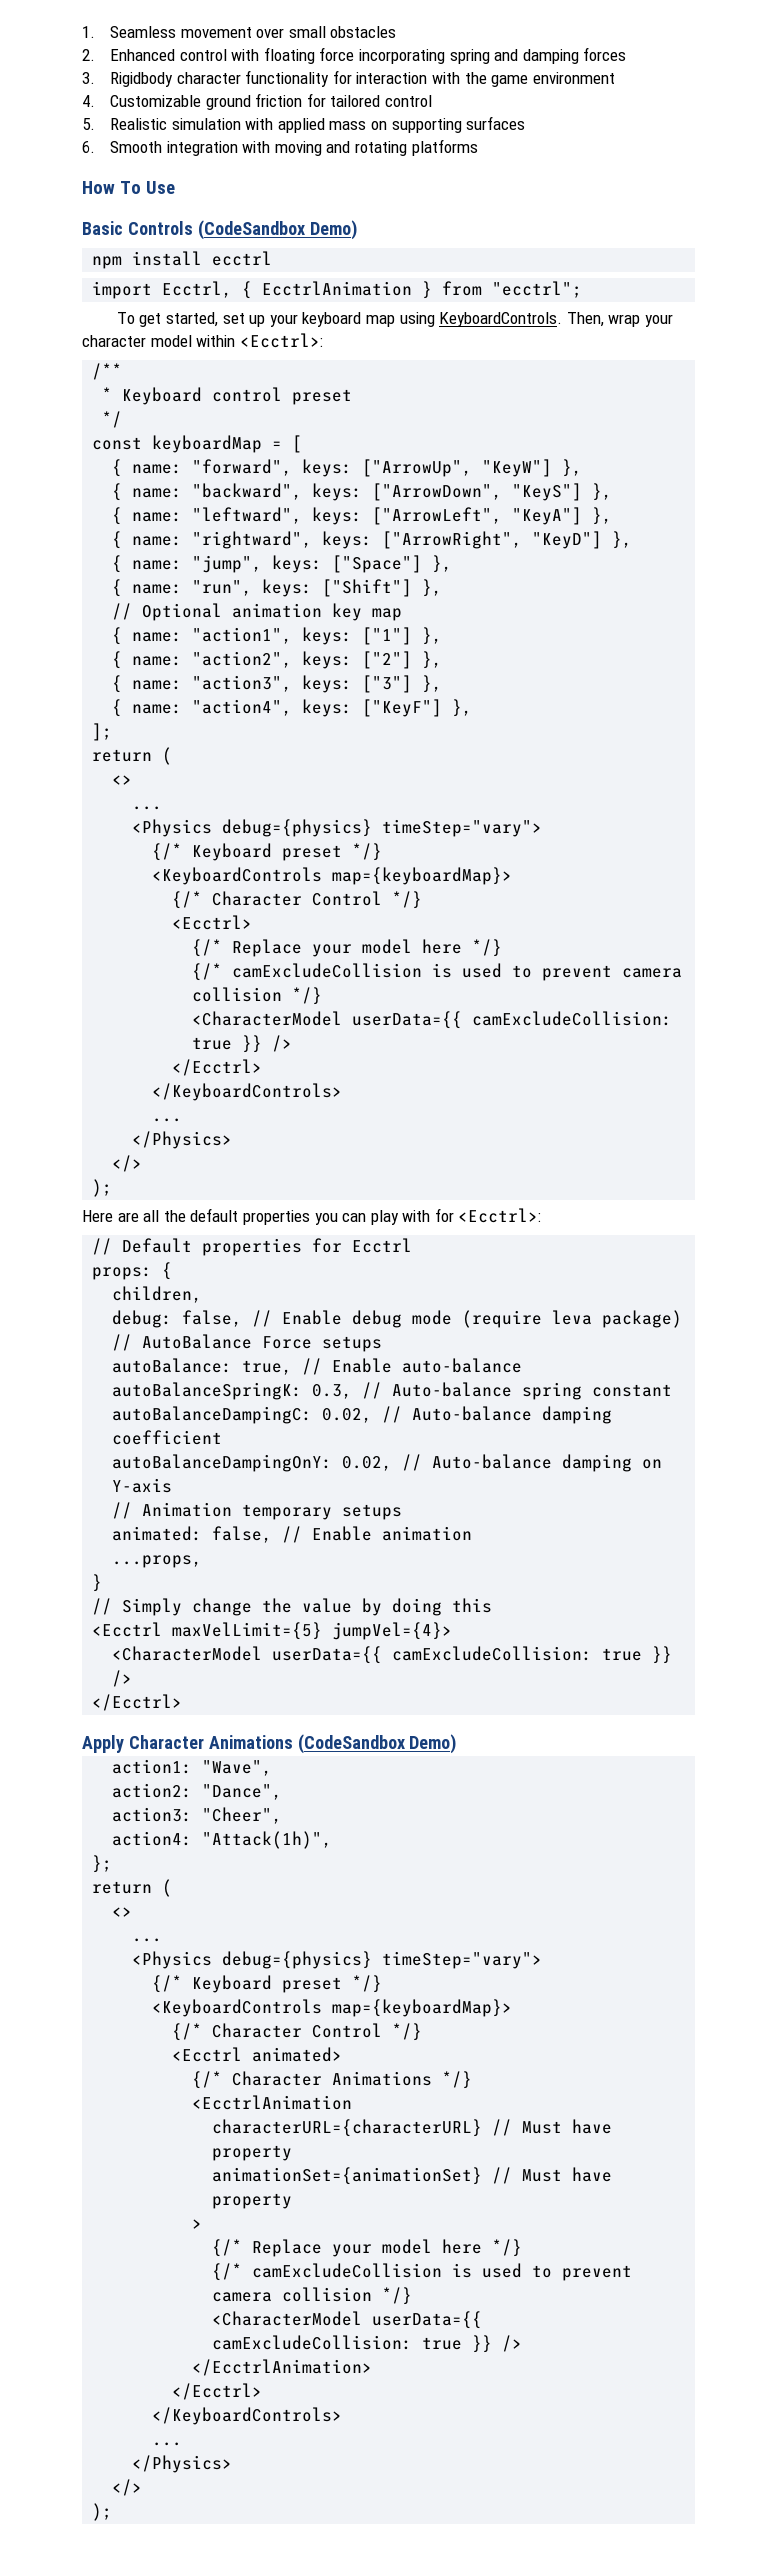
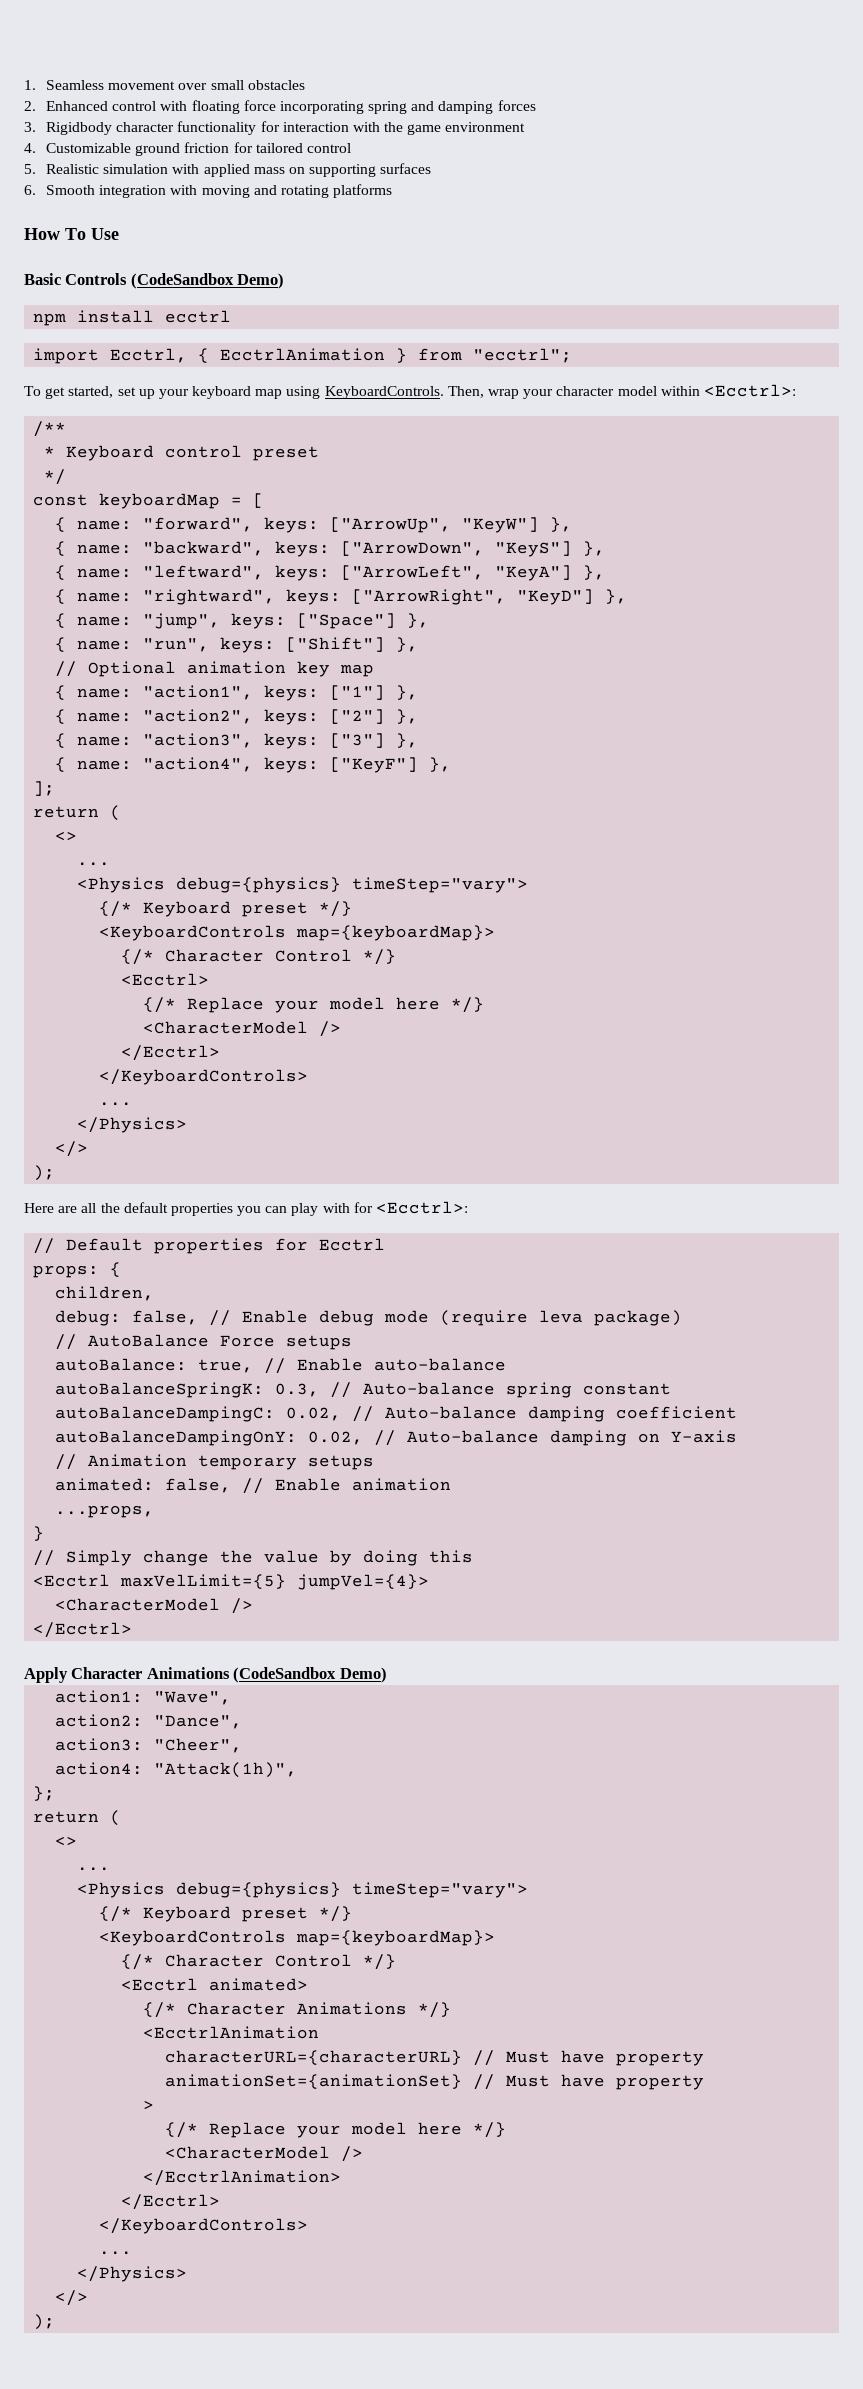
[192,963,683,981] [192,987,323,1005] [192,1011,673,1029] [192,1035,263,1053] {/* camExcludeCollision is used to prevent camera collision */} // <CharacterModel userData={{ camExcludeCollision: true }} -> [143,1021,309,1034] <CharacterModel
[272,1646,673,1664] userData={{ camExcludeCollision: true }} -> (221, 1604) none
[212,2263,633,2281] [212,2287,413,2305] [212,2311,483,2329] [212,2335,493,2353] {/* camExcludeCollision is used to prevent camera collision */} // <CharacterModel userData={{ camExcludeCollision: true }} -> [165,2146,331,2159] <CharacterModel

